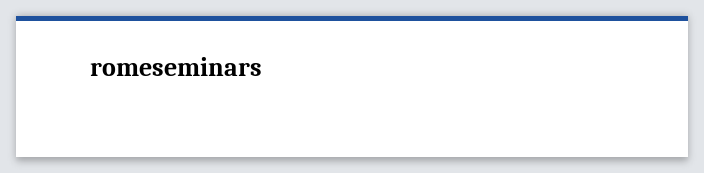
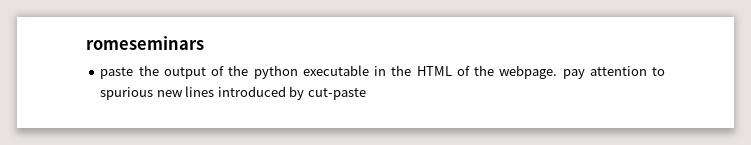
(262, 66) none -> [100,65,665,79] [100,86,366,100] // paste the output of the python executable in the HTML of the webpage. pay attention to spurious new lines introduced by cut-paste

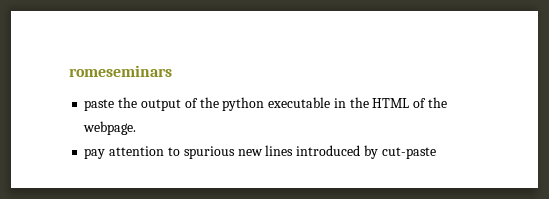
(558, 72) none -> (137, 128) //

